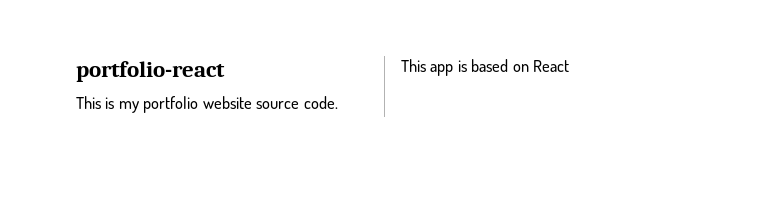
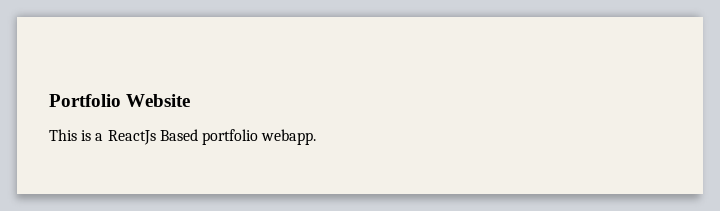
[76,61,225,82] portfolio-react -> [49,94,191,107] Portfolio Website
[118,96,338,113] [401,59,570,76] my portfolio website source code. This app is based on React -> [95,129,317,145] a ReactJs Based portfolio webapp.

